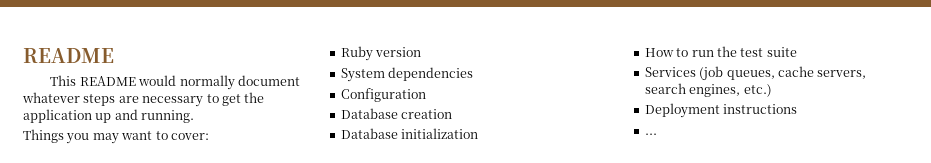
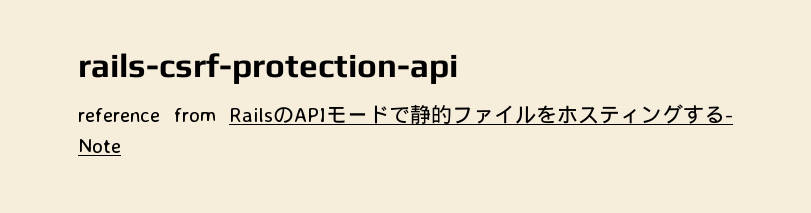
[23,48,114,63] [50,75,300,90] [22,92,265,107] [23,109,195,123] [23,129,209,144] [340,46,422,61] [340,67,474,82] [340,88,426,102] [340,108,453,119] [340,128,479,139] [644,46,797,57] [644,66,867,81] [644,83,772,97] [644,103,798,118] [644,133,657,135] README // This README would normally document whatever steps are necessary to get the application up and running. // Things you may want to cover: // Ruby version // System dependencies // Configuration // Database creation // Database initialization // How to run the test suite // Services (job queues, cache servers, search engines, etc.) // Deployment instructions // ... -> [78,53,458,84] [78,104,733,124] [78,139,121,153] rails-csrf-protection-api // reference from RailsのAPIモードで静的ファイルをホスティングする- Note

